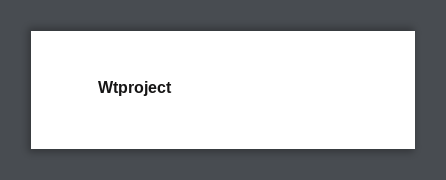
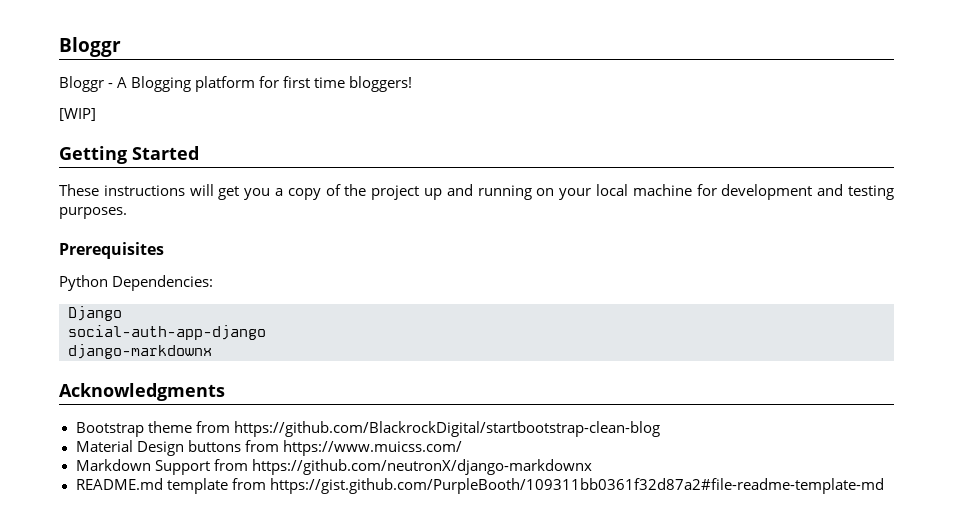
[98,81,172,96] Wtproject -> [59,37,121,57] [59,76,413,92] [59,108,96,121] [59,146,199,164] [59,184,894,200] [59,207,127,219] [59,242,164,259] [59,275,214,291] [68,306,122,321] [68,325,266,340] [68,344,212,359] [59,383,225,401] [75,421,660,437] [75,440,462,456] [75,459,592,475] [75,478,884,494] Bloggr // Bloggr - A Blogging platform for first time bloggers! // [WIP] // Getting Started // These instructions will get you a copy of the project up and running on your local machine for development and testing purposes. // Prerequisites // Python Dependencies: // Django // social-auth-app-django // django-markdownx // Acknowledgments // Bootstrap theme from https://github.com/BlackrockDigital/startbootstrap-clean-blog // Material Design buttons from https://www.muicss.com/ // Markdown Support from https://github.com/neutronX/django-markdownx // README.md template from https://gist.github.com/PurpleBooth/109311bb0361f32d87a2#file-readme-template-md

